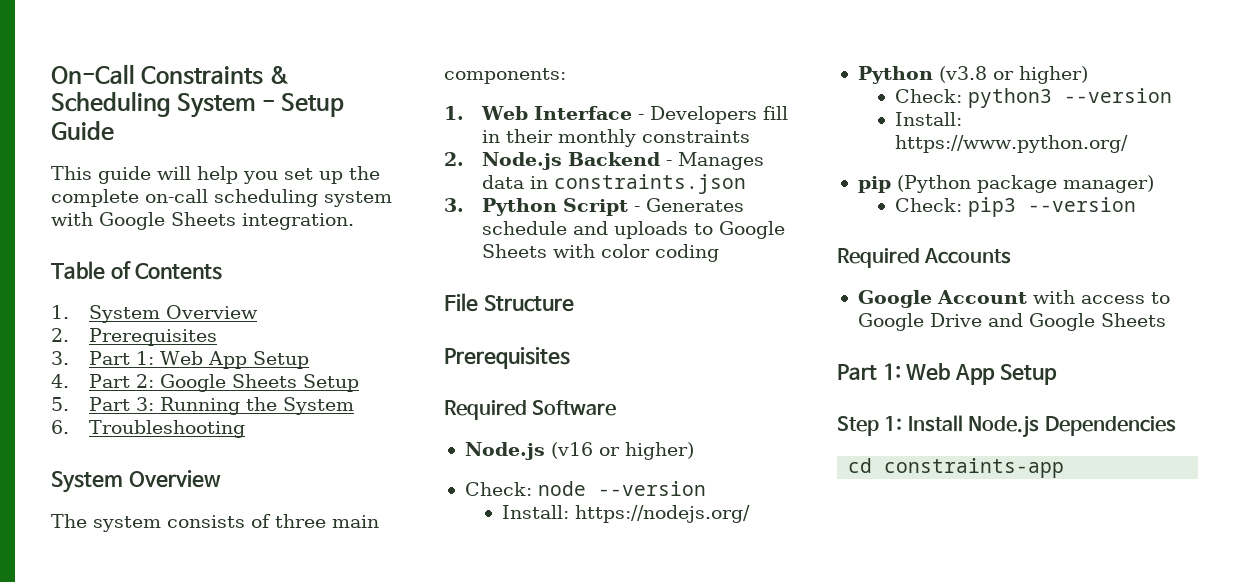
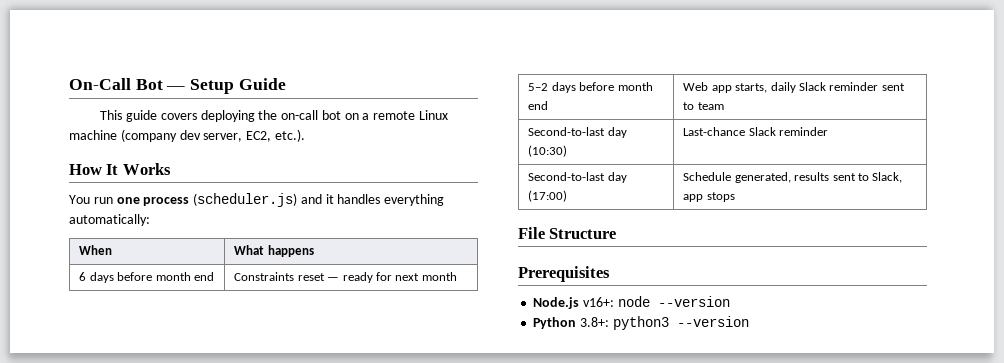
[141,66,291,85] [51,91,276,118] Constraints & Scheduling System - -> [135,79,186,90] Bot —
[157,166,380,184] [51,189,392,207] [51,212,354,230] [51,261,223,280] [51,305,258,323] [51,328,217,346] [51,351,309,369] [51,374,359,392] [51,397,354,415] [51,420,245,438] [51,470,221,493] [51,514,379,532] [444,68,566,84] [444,106,788,124] [481,129,750,147] [444,152,764,170] [481,174,746,194] [444,198,744,216] [481,221,785,239] [481,244,719,262] will help you set up the complete on-call scheduling system with Google Sheets integration. // Table of Contents // 1. System Overview // 2. Prerequisites // 3. Part 1: Web App Setup // 4. Part 2: Google Sheets Setup // 5. Part 3: Running the System // 6. Troubleshooting // System Overview // The system consists of three main components: // 1. Web Interface - Developers fill in their monthly constraints // 2. Node.js Backend - Manages data in constraints.json // 3. Python Script - Generates schedule and uploads to Google Sheets with color coding -> [160,110,449,122] [69,129,305,142] [69,163,171,175] [69,193,445,207] [69,214,150,226] [79,245,113,255] [234,245,314,257] [79,272,214,283] [234,272,457,283] [528,82,653,93] [528,101,549,110] [683,82,905,93] [683,102,724,110] [528,127,627,138] [528,145,568,157] [683,127,829,136] [528,172,627,183] [528,190,568,202] [683,172,903,183] [683,192,735,202] covers deploying the on-call bot on a remote Linux machine (company dev server, EC2, etc.). // How It Works // You run one process (scheduler.js) and it handles everything automatically: // When | What happens // 6 days before month end | Constraints reset — ready for next month // 5–2 days before month end | Web app starts, daily Slack reminder sent to team // Second-to-last day (10:30) | Last-chance Slack reminder // Second-to-last day (17:00) | Schedule generated, results sent to Slack, app stops
[444,400,617,420] [464,442,694,460] [464,482,532,496] // Required Software // Node.js (v16 or higher) // Check: -> [533,297,615,309] // Node.js v16+:
[502,505,751,523] [857,66,1088,84] [895,88,1173,108] [895,112,963,126] [895,135,1129,153] [857,175,1154,193] [895,197,1137,217] [837,248,1012,268] [857,290,1170,308] [857,313,1166,331] [837,363,1057,385] [837,415,1176,438] [848,458,1065,478] // Install: https://nodejs.org/ // Python (v3.8 or higher) // Check: python3 --version // Install: https://www.python.org/ // pip (Python package manager) // Check: pip3 --version // Required Accounts // Google Account with access to Google Drive and Google Sheets // Part 1: Web App Setup // Step 1: Install Node.js Dependencies // cd constraints-app -> [533,316,749,330] // Python 3.8+: python3 --version

